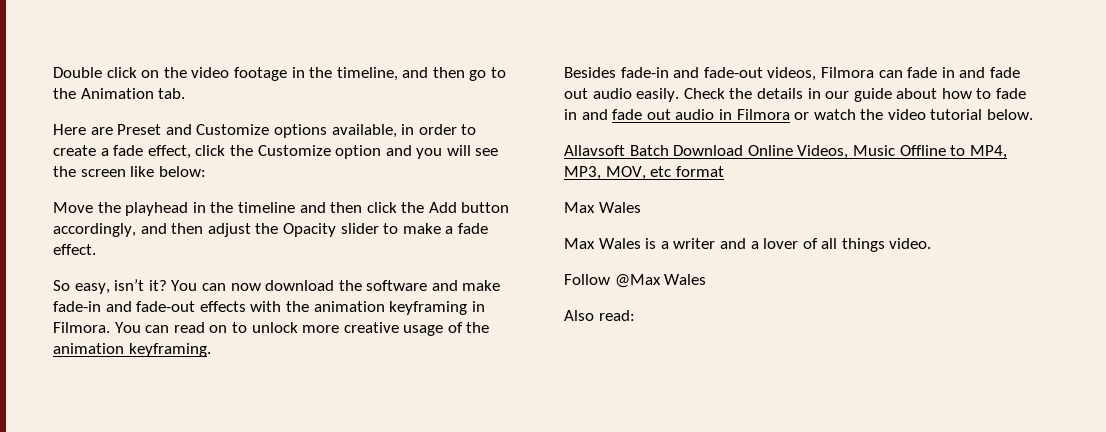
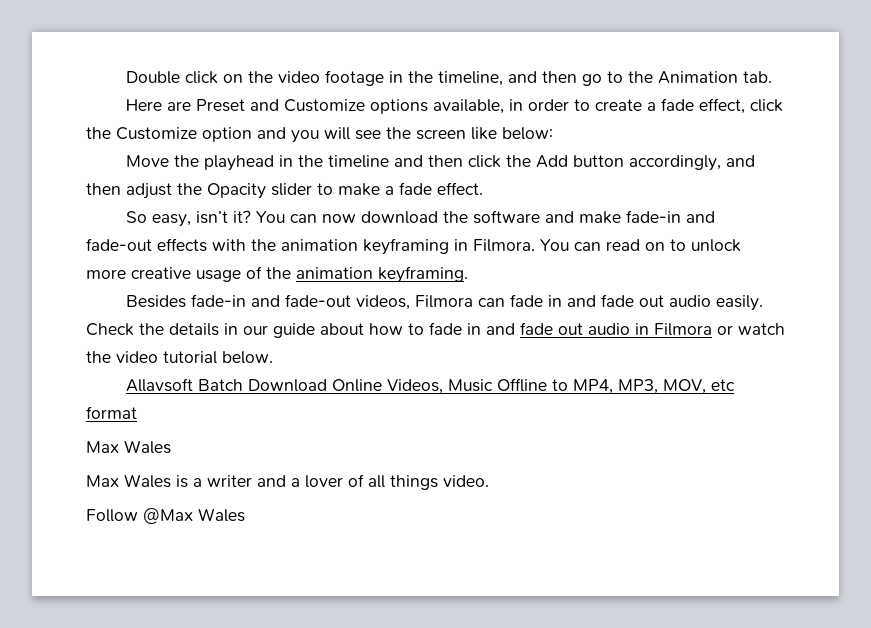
[564,310,635,321] // Also read: -> (245, 515) none

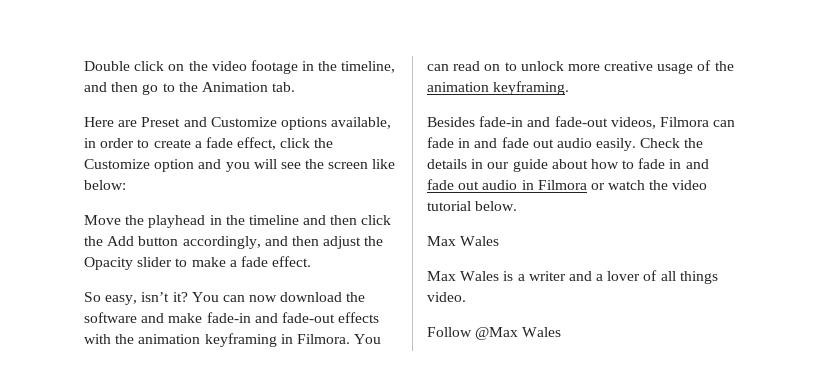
[125,378,735,394] [86,406,137,419] // Allavsoft Batch Download Online Videos, Music Offline to MP4, MP3, MOV, etc format -> (518, 206) none

